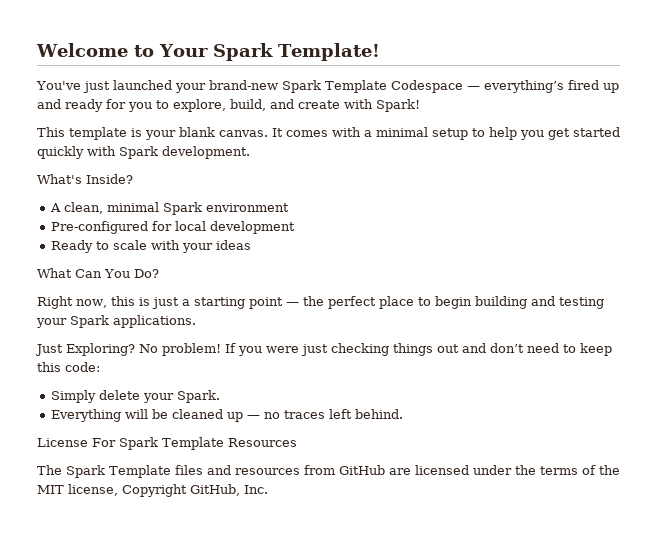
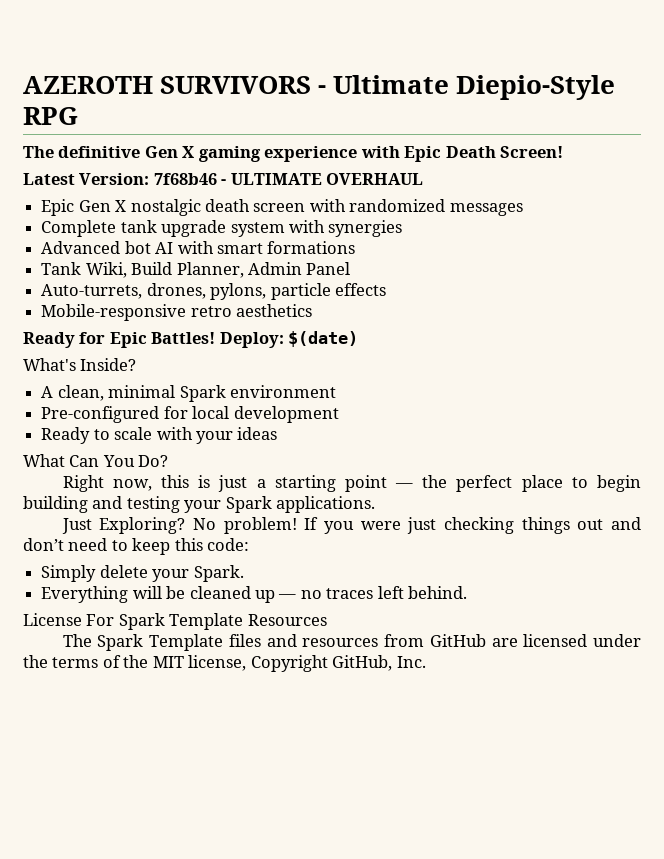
[36,43,380,61] [36,80,619,93] [37,99,420,112] [37,127,620,140] [37,146,250,159] Welcome to Your Spark Template! // You've just launched your brand-new Spark Template Codespace — everything’s fired up and ready for you to explore, build, and create with Spark! // This template is your blank canvas. It comes with a minimal setup to help you get started quickly with Spark development. -> [23,75,616,100] [23,107,78,125] [23,146,564,162] [23,173,424,185] [41,199,523,216] [41,220,403,237] [41,241,356,254] [41,262,351,278] [41,283,386,300] [41,304,313,321] [23,331,359,348] AZEROTH SURVIVORS - Ultimate Diepio-Style RPG // The definitive Gen X gaming experience with Epic Death Screen! // Latest Version: 7f68b46 - ULTIMATE OVERHAUL // Epic Gen X nostalgic death screen with randomized messages // Complete tank upgrade system with synergies // Advanced bot AI with smart formations // Tank Wiki, Build Planner, Admin Panel // Auto-turrets, drones, pylons, particle effects // Mobile-responsive retro aesthetics // Ready for Epic Battles! Deploy: $(date)

